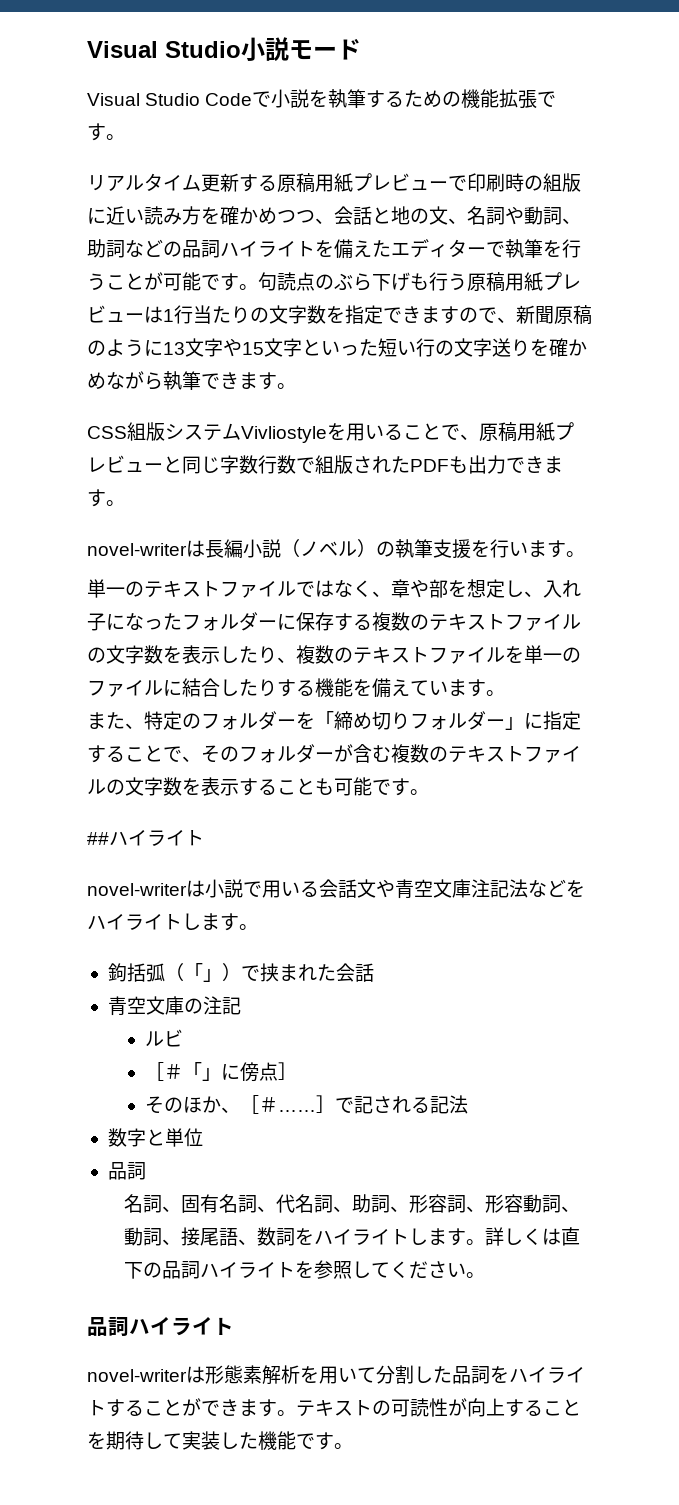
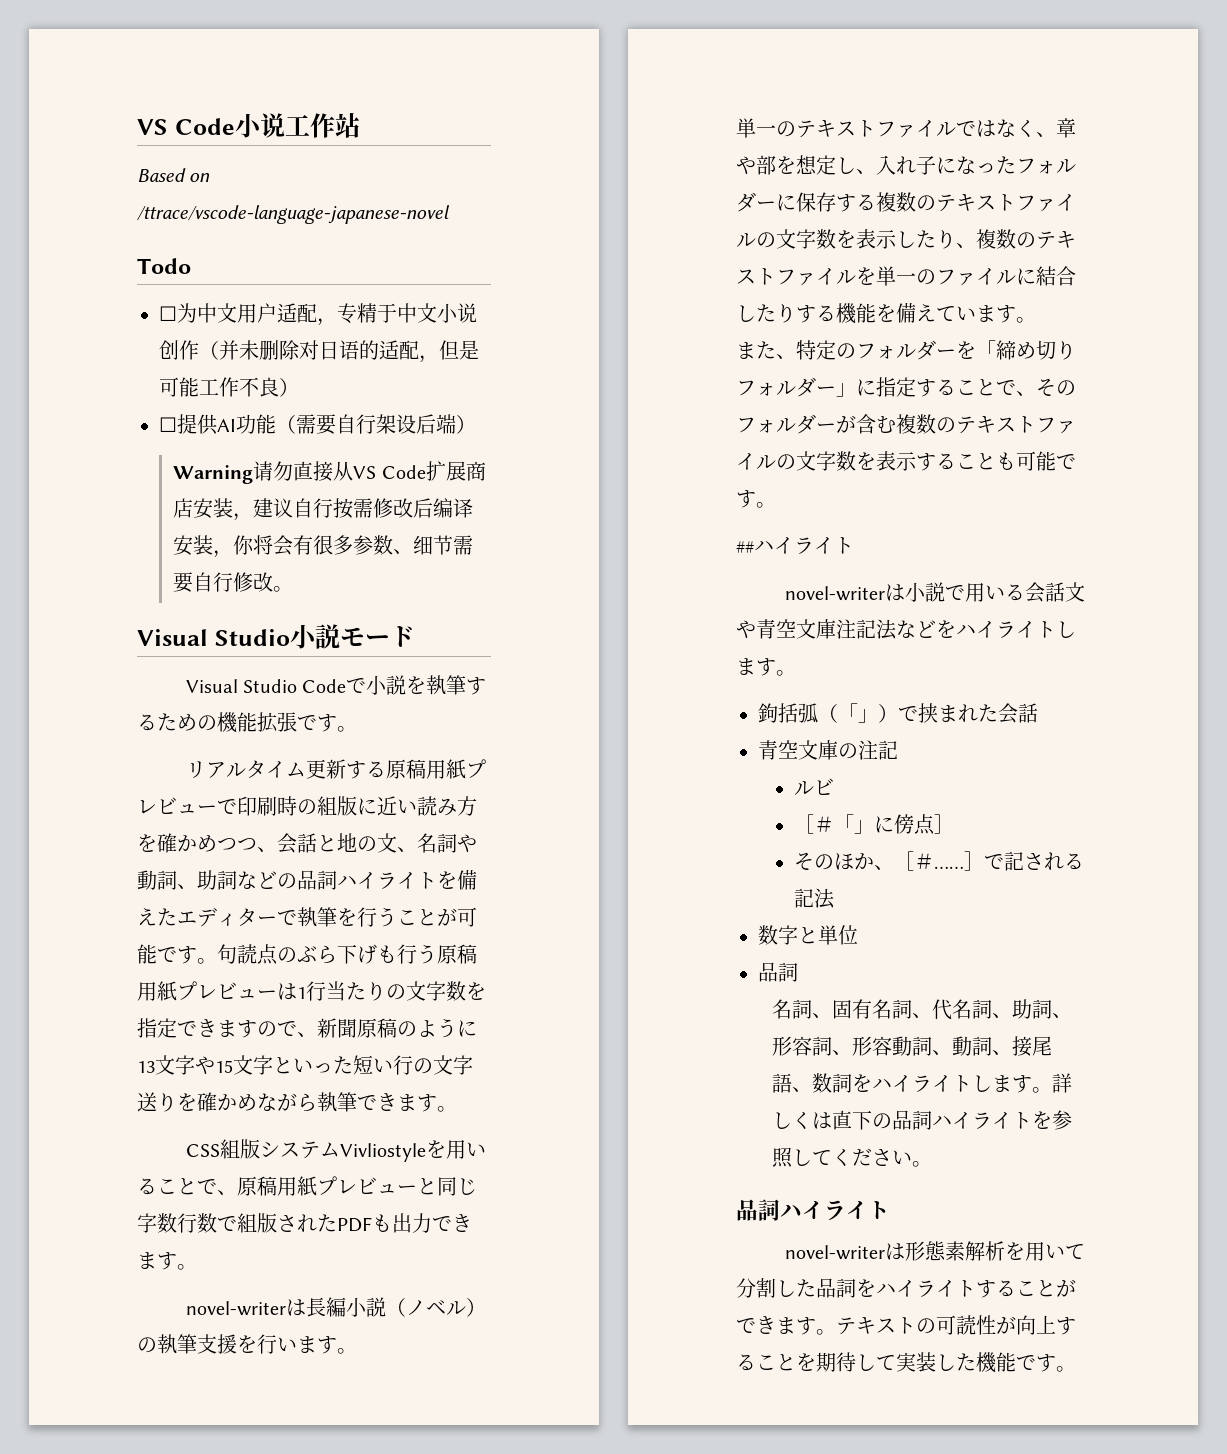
(87, 49) none -> [137,113,360,138] [137,168,211,182] [137,205,450,224] [137,258,191,274] [159,303,477,326] [159,340,479,363] [159,377,299,397] [159,414,476,435] [173,461,486,484] [173,498,474,521] [173,535,474,558] [173,572,294,593] VS Code小说工作站 // Based on /ttrace/vscode-language-japanese-novel // Todo // ☐为中文用户适配，专精于中文小说创作（并未删除对日语的适配，但是可能工作不良） // ☐提供AI功能（需要自行架设后端） // Warning请勿直接从VS Code扩展商店安装，建议自行按需修改后编译安装，你将会有很多参数、细节需要自行修改。 //

